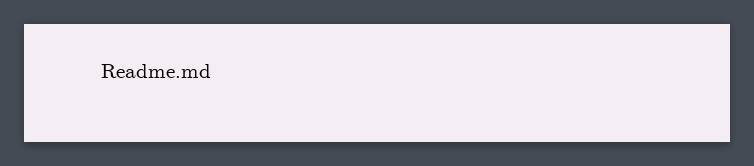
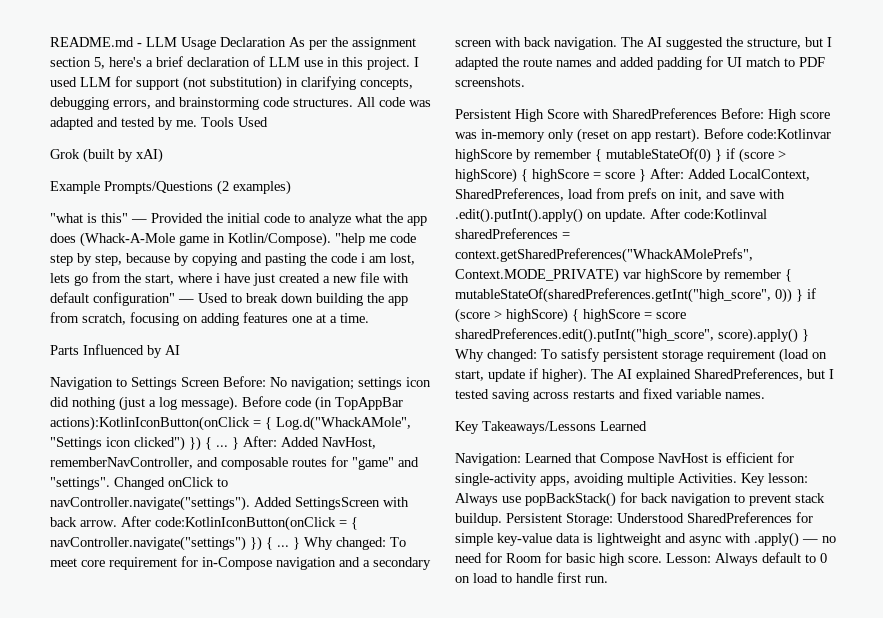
[101,64,211,78] Readme.md -> [50,37,416,50] [50,56,419,70] [50,76,413,91] [50,97,431,110] [50,117,268,130] [50,148,163,163] [50,180,291,195] [50,213,427,226] [50,232,416,247] [50,253,415,266] [50,272,409,286] [50,292,408,306] [50,312,369,326] [50,344,180,358] [50,376,431,390] [50,396,403,411] [50,416,411,431] [50,436,376,451] [50,456,419,470] [50,477,228,490] [50,496,409,511] [50,516,358,531] [50,536,406,551] [50,556,431,570] [455,37,832,50] [455,56,825,70] [455,77,525,87] [455,108,830,122] [455,128,831,143] [455,148,786,163] [455,168,810,183] [455,188,785,202] [455,208,767,223] [455,228,570,239] [455,248,753,263] [455,268,792,283] [455,288,816,303] [455,308,686,323] [455,328,809,343] [455,348,827,363] [455,368,834,383] [455,388,765,402] [455,421,647,434] [455,452,794,466] [455,473,808,486] [455,492,825,507] [455,512,813,526] [455,532,836,547] [455,552,827,566] [455,572,608,583] README.md - LLM Usage Declaration As per the assignment section 5, here's a brief declaration of LLM use in this project. I used LLM for support (not substitution) in clarifying concepts, debugging errors, and brainstorming code structures. All code was adapted and tested by me. Tools Used // Grok (built by xAI) // Example Prompts/Questions (2 examples) // "what is this" — Provided the initial code to analyze what the app does (Whack-A-Mole game in Kotlin/Compose). "help me code step by step, because by copying and pasting the code i am lost, lets go from the start, where i have just created a new file with default configuration" — Used to break down building the app from scratch, focusing on adding features one at a time. // Parts Influenced by AI // Navigation to Settings Screen Before: No navigation; settings icon did nothing (just a log message). Before code (in TopAppBar actions):KotlinIconButton(onClick = { Log.d("WhackAMole", "Settings icon clicked") }) { ... } After: Added NavHost, rememberNavController, and composable routes for "game" and "settings". Changed onClick to navController.navigate("settings"). Added SettingsScreen with back arrow. After code:KotlinIconButton(onClick = { navController.navigate("settings") }) { ... } Why changed: To meet core requirement for in-Compose navigation and a secondary screen with back navigation. The AI suggested the structure, but I adapted the route names and added padding for UI match to PDF screenshots. // Persistent High Score with SharedPreferences Before: High score was in-memory only (reset on app restart). Before code:Kotlinvar highScore by remember { mutableStateOf(0) } if (score > highScore) { highScore = score } After: Added LocalContext, SharedPreferences, load from prefs on init, and save with .edit().putInt().apply() on update. After code:Kotlinval sharedPreferences = context.getSharedPreferences("WhackAMolePrefs", Context.MODE_PRIVATE) var highScore by remember { mutableStateOf(sharedPreferences.getInt("high_score", 0)) } if (score > highScore) { highScore = score sharedPreferences.edit().putInt("high_score", score).apply() } Why changed: To satisfy persistent storage requirement (load on start, update if higher). The AI explained SharedPreferences, but I tested saving across restarts and fixed variable names. // Key Takeaways/Lessons Learned // Navigation: Learned that Compose NavHost is efficient for single-activity apps, avoiding multiple Activities. Key lesson: Always use popBackStack() for back navigation to prevent stack buildup. Persistent Storage: Understood SharedPreferences for simple key-value data is lightweight and async with .apply() — no need for Room for basic high score. Lesson: Always default to 0 on load to handle first run.

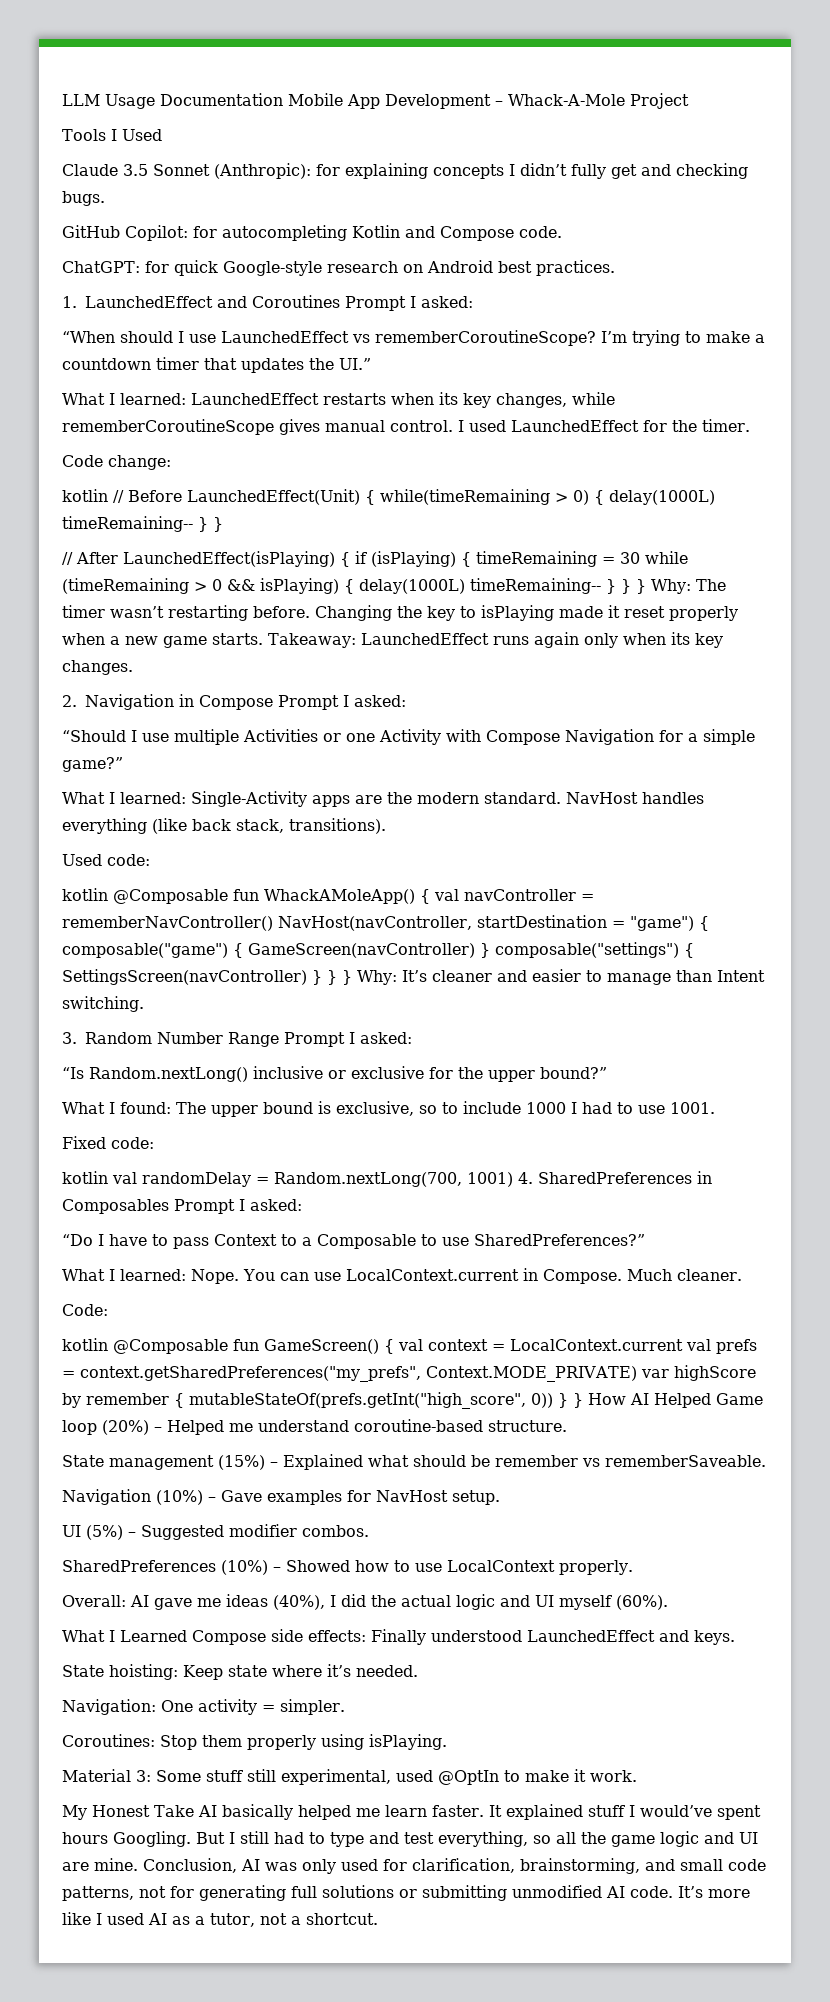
[50,37,416,50] [50,56,419,70] [50,76,413,91] [50,97,431,110] [50,117,268,130] [50,148,163,163] [50,180,291,195] [50,213,427,226] [50,232,416,247] [50,253,415,266] [50,272,409,286] [50,292,408,306] [50,312,369,326] [50,344,180,358] [50,376,431,390] [50,396,403,411] [50,416,411,431] [50,436,376,451] [50,456,419,470] [50,477,228,490] [50,496,409,511] [50,516,358,531] [50,536,406,551] [50,556,431,570] [455,37,832,50] [455,56,825,70] [455,77,525,87] [455,108,830,122] [455,128,831,143] [455,148,786,163] [455,168,810,183] [455,188,785,202] [455,208,767,223] [455,228,570,239] [455,248,753,263] README.md - LLM Usage Declaration As per the assignment section 5, here's a brief declaration of LLM use in this project. I used LLM for support (not substitution) in clarifying concepts, debugging errors, and brainstorming code structures. All code was adapted and tested by me. Tools Used // Grok (built by xAI) // Example Prompts/Questions (2 examples) // "what is this" — Provided the initial code to analyze what the app does (Whack-A-Mole game in Kotlin/Compose). "help me code step by step, because by copying and pasting the code i am lost, lets go from the start, where i have just created a new file with default configuration" — Used to break down building the app from scratch, focusing on adding features one at a time. // Parts Influenced by AI // Navigation to Settings Screen Before: No navigation; settings icon did nothing (just a log message). Before code (in TopAppBar actions):KotlinIconButton(onClick = { Log.d("WhackAMole", "Settings icon clicked") }) { ... } After: Added NavHost, rememberNavController, and composable routes for "game" and "settings". Changed onClick to navController.navigate("settings"). Added SettingsScreen with back arrow. After code:KotlinIconButton(onClick = { navController.navigate("settings") }) { ... } Why changed: To meet core requirement for in-Compose navigation and a secondary screen with back navigation. The AI suggested the structure, but I adapted the route names and added padding for UI match to PDF screenshots. // Persistent High Score with SharedPreferences Before: High score was in-memory only (reset on app restart). Before code:Kotlinvar highScore by remember { mutableStateOf(0) } if (score > highScore) { highScore = score } After: Added LocalContext, SharedPreferences, load from prefs on init, and save with .edit().putInt().apply() on update. After code:Kotlinval sharedPreferences = context.getSharedPreferences("WhackAMolePrefs", -> [62,93,689,109] [62,129,162,141] [62,163,748,179] [62,191,105,206] [62,225,562,241] [62,260,615,276] [62,295,473,311] [62,330,765,346] [62,357,371,373] [62,392,615,408] [62,419,750,435] [62,455,171,470] [62,489,715,505] [62,516,223,532] [62,551,688,567] [62,578,726,594] [62,605,738,621] [62,632,723,648] [62,660,133,675] [62,694,406,710] [62,729,755,745] [62,757,123,772] [62,791,704,807] [62,818,386,834] [62,854,150,866] [62,888,594,904] [62,915,709,931] [62,942,694,958] [62,969,765,985] [62,996,144,1012] [62,1032,412,1047] [62,1066,607,1082] [62,1101,715,1117] [62,1136,154,1149] [62,1171,712,1187] [62,1199,302,1214] [62,1234,645,1249] [62,1268,742,1284] [62,1304,108,1316] [62,1338,757,1354] [62,1366,421,1382] LLM Usage Documentation Mobile App Development – Whack-A-Mole Project // Tools I Used // Claude 3.5 Sonnet (Anthropic): for explaining concepts I didn’t fully get and checking bugs. // GitHub Copilot: for autocompleting Kotlin and Compose code. // ChatGPT: for quick Google-style research on Android best practices. // 1. LaunchedEffect and Coroutines Prompt I asked: // “When should I use LaunchedEffect vs rememberCoroutineScope? I’m trying to make a countdown timer that updates the UI.” // What I learned: LaunchedEffect restarts when its key changes, while rememberCoroutineScope gives manual control. I used LaunchedEffect for the timer. // Code change: // kotlin // Before LaunchedEffect(Unit) { while(timeRemaining > 0) { delay(1000L) timeRemaining-- } } // // After LaunchedEffect(isPlaying) { if (isPlaying) { timeRemaining = 30 while (timeRemaining > 0 && isPlaying) { delay(1000L) timeRemaining-- } } } Why: The timer wasn’t restarting before. Changing the key to isPlaying made it reset properly when a new game starts. Takeaway: LaunchedEffect runs again only when its key changes. // 2. Navigation in Compose Prompt I asked: // “Should I use multiple Activities or one Activity with Compose Navigation for a simple game?” // What I learned: Single-Activity apps are the modern standard. NavHost handles everything (like back stack, transitions). // Used code: // kotlin @Composable fun WhackAMoleApp() { val navController = rememberNavController() NavHost(navController, startDestination = "game") { composable("game") { GameScreen(navController) } composable("settings") { SettingsScreen(navController) } } } Why: It’s cleaner and easier to manage than Intent switching. // 3. Random Number Range Prompt I asked: // “Is Random.nextLong() inclusive or exclusive for the upper bound?” // What I found: The upper bound is exclusive, so to include 1000 I had to use 1001. // Fixed code: // kotlin val randomDelay = Random.nextLong(700, 1001) 4. SharedPreferences in Composables Prompt I asked: // “Do I have to pass Context to a Composable to use SharedPreferences?” // What I learned: Nope. You can use LocalContext.current in Compose. Much cleaner. // Code: // kotlin @Composable fun GameScreen() { val context = LocalContext.current val prefs = context.getSharedPreferences("my_prefs",
[455,288,771,303] mutableStateOf(sharedPreferences.getInt("high_score", -> [189,1392,526,1409] mutableStateOf(prefs.getInt("high_score",
[807,288,816,299] [455,308,686,323] [455,328,809,343] [455,348,827,363] [455,368,834,383] [455,388,765,402] [455,421,647,434] [455,452,794,466] [455,473,808,486] [455,492,825,507] [455,512,813,526] [455,532,836,547] [455,552,827,566] [455,572,608,583] if (score > highScore) { highScore = score sharedPreferences.edit().putInt("high_score", score).apply() } Why changed: To satisfy persistent storage requirement (load on start, update if higher). The AI explained SharedPreferences, but I tested saving across restarts and fixed variable names. // Key Takeaways/Lessons Learned // Navigation: Learned that Compose NavHost is efficient for single-activity apps, avoiding multiple Activities. Key lesson: Always use popBackStack() for back navigation to prevent stack buildup. Persistent Storage: Understood SharedPreferences for simple key-value data is lightweight and async with .apply() — no need for Room for basic high score. Lesson: Always default to 0 on load to handle first run. -> [573,1393,763,1408] [62,1419,567,1435] [62,1454,766,1470] [62,1489,500,1505] [62,1524,369,1540] [62,1560,633,1575] [62,1594,668,1610] [62,1629,735,1645] [62,1664,418,1680] [62,1699,345,1715] [62,1734,447,1750] [62,1769,637,1785] [62,1804,761,1820] [62,1831,758,1847] [62,1858,766,1874] [62,1885,750,1901] [62,1912,378,1927] } How AI Helped Game loop (20%) – Helped me understand coroutine-based structure. // State management (15%) – Explained what should be remember vs rememberSaveable. // Navigation (10%) – Gave examples for NavHost setup. // UI (5%) – Suggested modifier combos. // SharedPreferences (10%) – Showed how to use LocalContext properly. // Overall: AI gave me ideas (40%), I did the actual logic and UI myself (60%). // What I Learned Compose side effects: Finally understood LaunchedEffect and keys. // State hoisting: Keep state where it’s needed. // Navigation: One activity = simpler. // Coroutines: Stop them properly using isPlaying. // Material 3: Some stuff still experimental, used @OptIn to make it work. // My Honest Take AI basically helped me learn faster. It explained stuff I would’ve spent hours Googling. But I still had to type and test everything, so all the game logic and UI are mine. Conclusion, AI was only used for clarification, brainstorming, and small code patterns, not for generating full solutions or submitting unmodified AI code. It’s more like I used AI as a tutor, not a shortcut.

